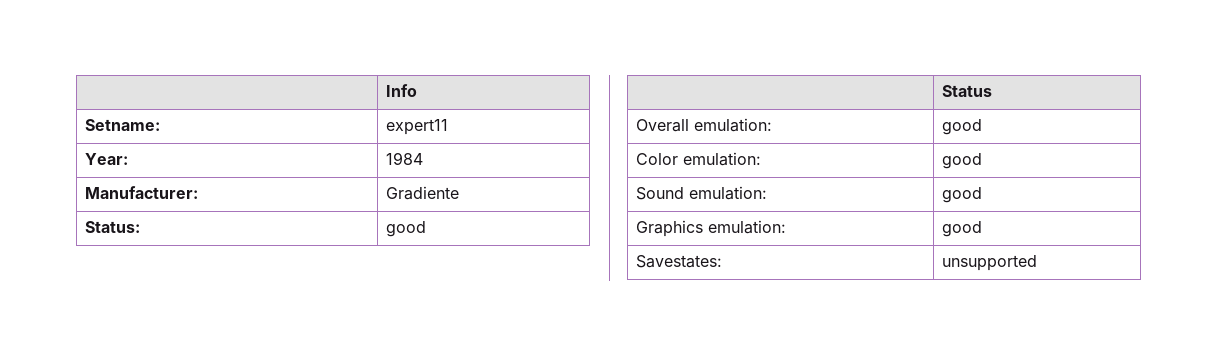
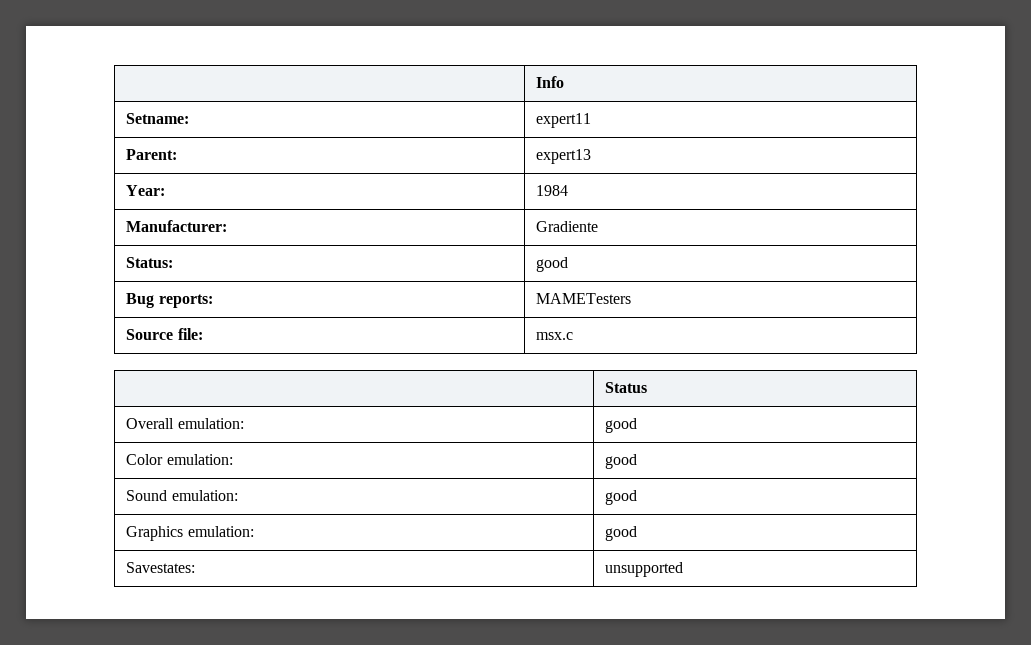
(449, 127) none -> [126,149,178,160] [536,149,592,164] // Parent: | expert13
(427, 229) none -> [126,293,213,308] [536,293,632,304] [126,328,203,340] [536,332,574,340] // Bug reports: | MAMETesters // Source file: | msx.c

